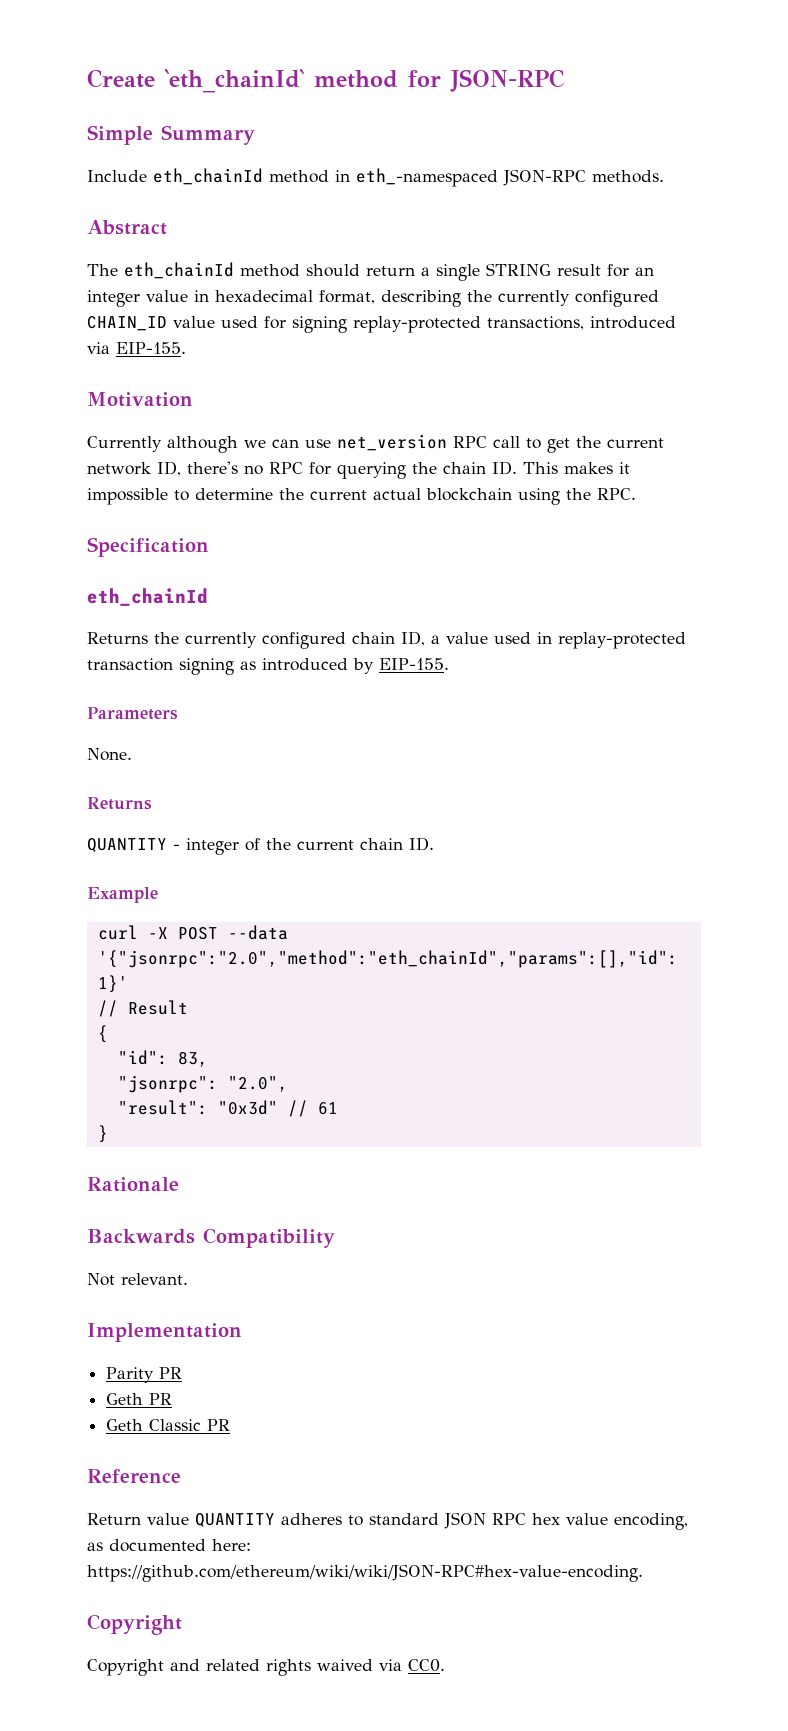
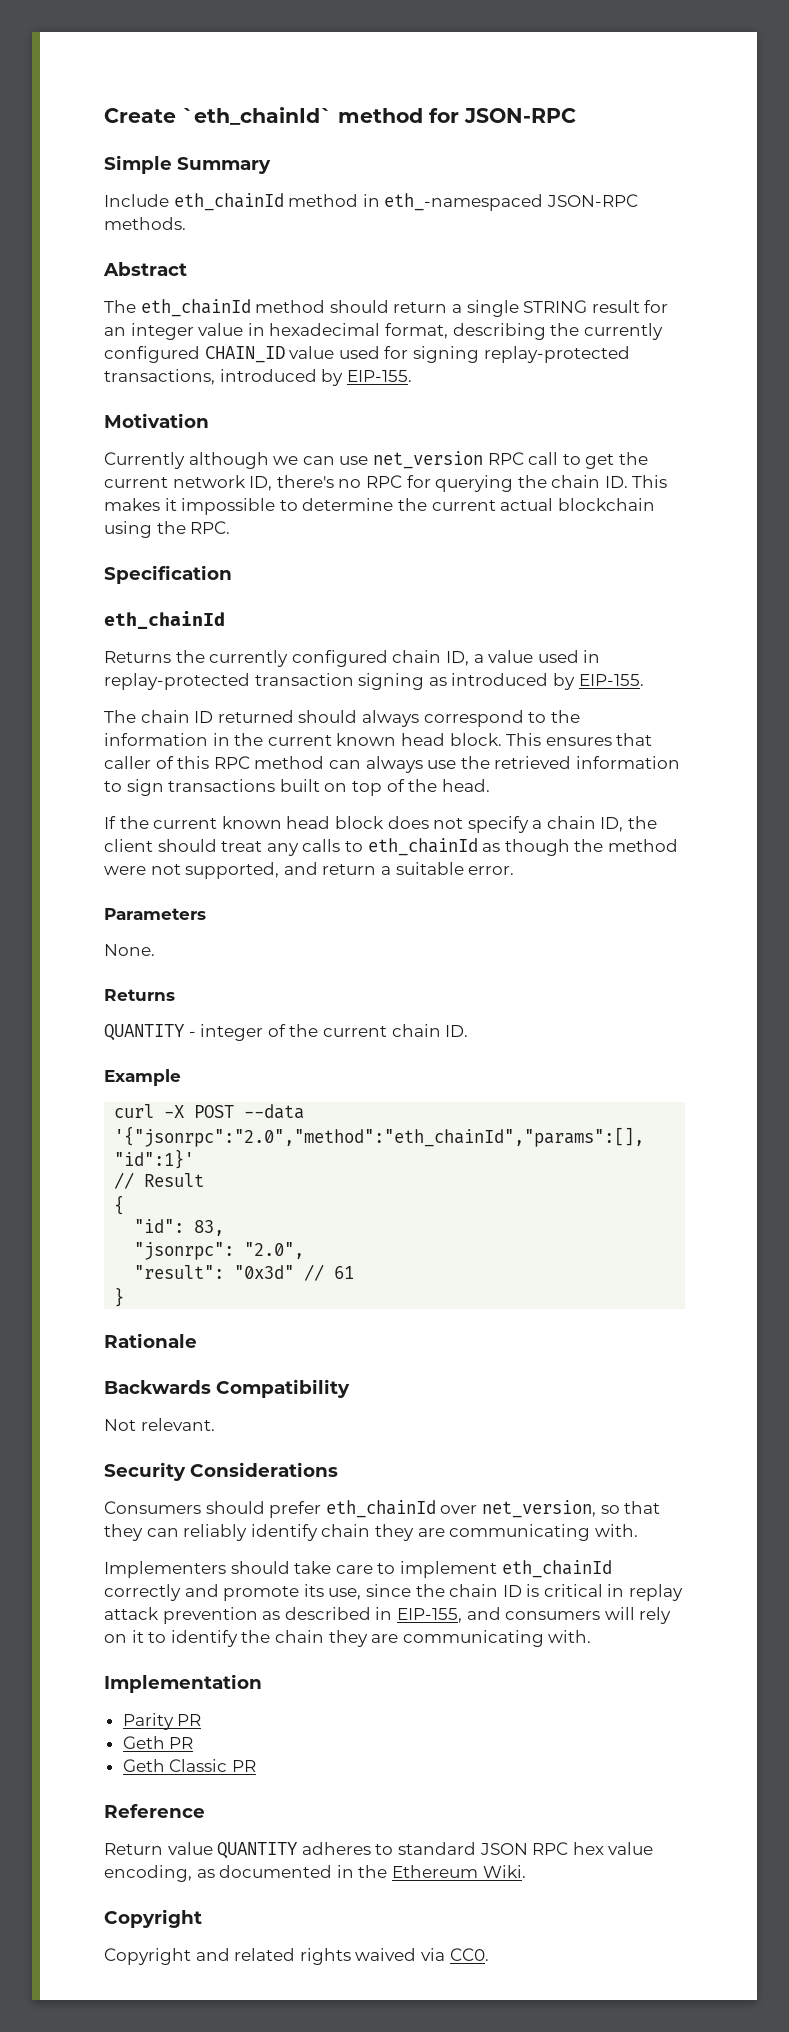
[87,342,110,354] via -> [321,369,344,386] by
(449, 664) none -> [104,710,580,727] [104,733,653,746] [104,756,680,773] [104,779,490,796] [104,816,658,833] [104,838,678,856] [104,862,515,879] // The chain ID returned should always correspond to the information in the current known head block. This ensures that caller of this RPC method can always use the retrieved information to sign transactions built on top of the head. // If the current known head block does not specify a chain ID, the client should treat any calls to eth_chainId as though the method were not supported, and return a suitable error.
(188, 1279) none -> [104,1462,338,1481] [104,1500,661,1518] [104,1524,638,1541] [104,1560,612,1578] [104,1584,684,1601] [104,1607,672,1624] [104,1630,592,1647] // Security Considerations // Consumers should prefer eth_chainId over net_version, so that they can reliably identify chain they are communicating with. // Implementers should take care to implement eth_chainId correctly and promote its use, since the chain ID is critical in replay attack prevention as described in EIP-155, and consumers will rely on it to identify the chain they are communicating with.
[212,1539,251,1551] [87,1564,643,1582] here: https://github.com/ethereum/wiki/wiki/JSON-RPC#hex-value-encoding. -> [336,1865,526,1878] in the Ethereum Wiki.

